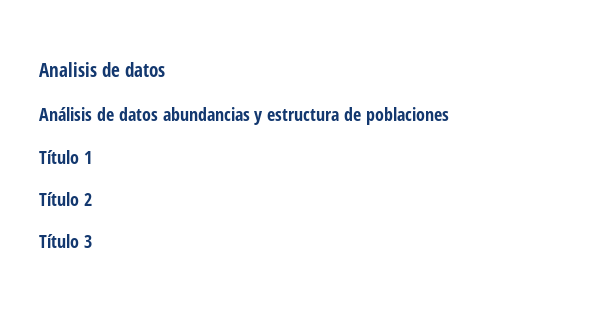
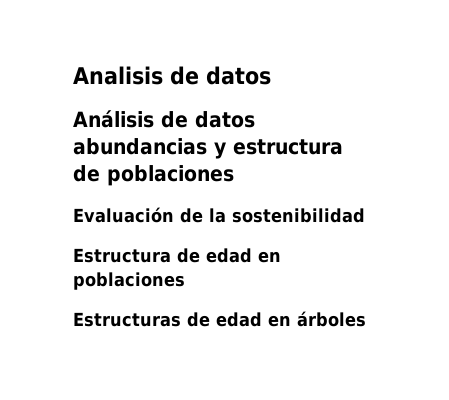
[39,150,92,164] [39,192,92,206] [39,234,92,248] Título 1 // Título 2 // Título 3 -> [73,207,365,223] [73,248,281,263] [73,272,185,290] [73,311,366,327] Evaluación de la sostenibilidad // Estructura de edad en poblaciones // Estructuras de edad en árboles

